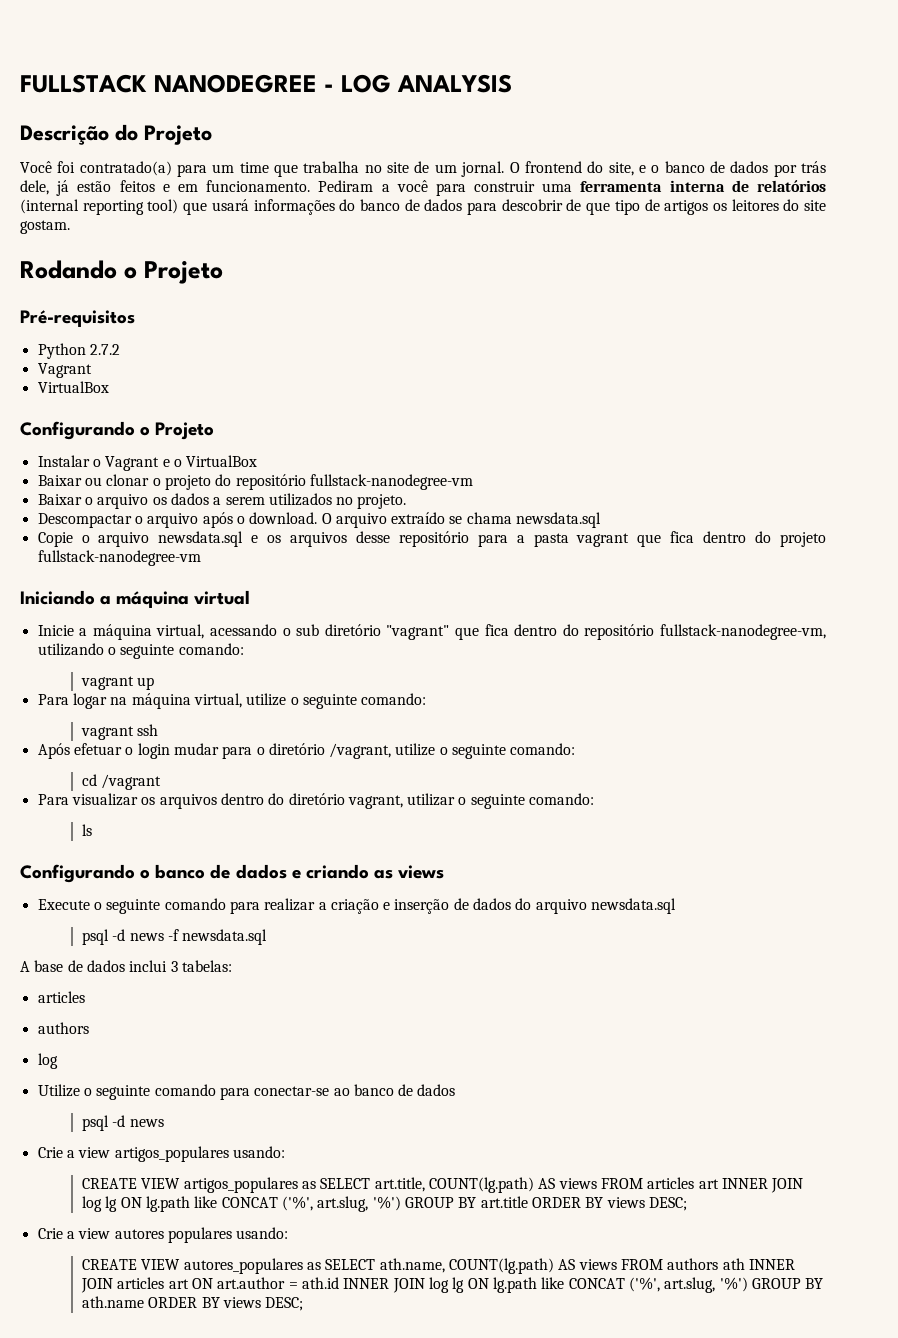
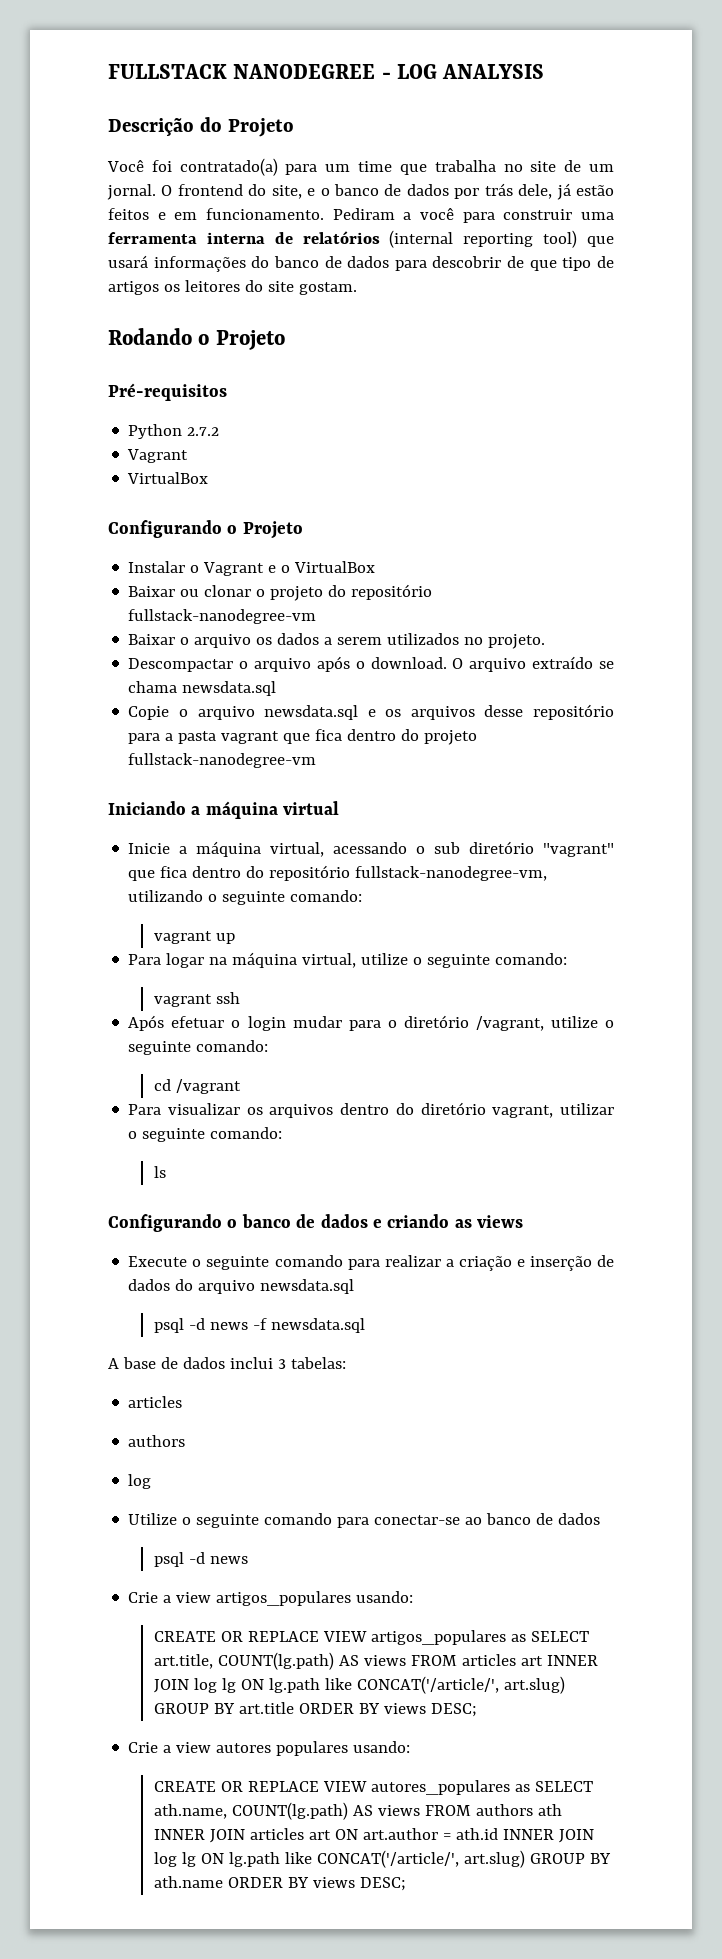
(138, 1183) none -> [220,1631,319,1642] OR REPLACE
[221,1196,401,1212] CONCAT ('%', art.slug, '%') -> [356,1676,565,1694] CONCAT('/article/', art.slug)
(138, 1264) none -> [220,1781,319,1792] OR REPLACE
[568,1277,748,1293] CONCAT ('%', art.slug, '%') -> [316,1850,525,1868] CONCAT('/article/', art.slug)

